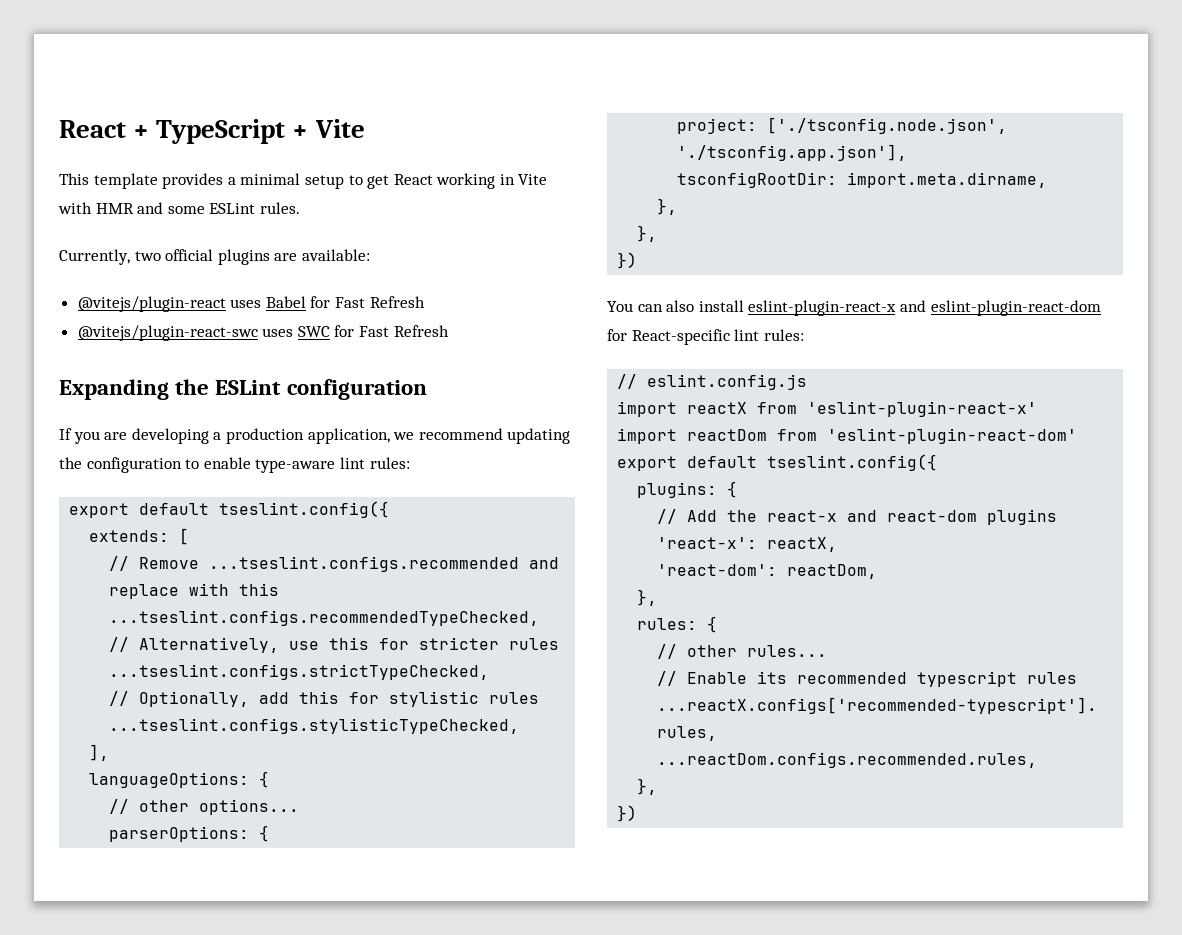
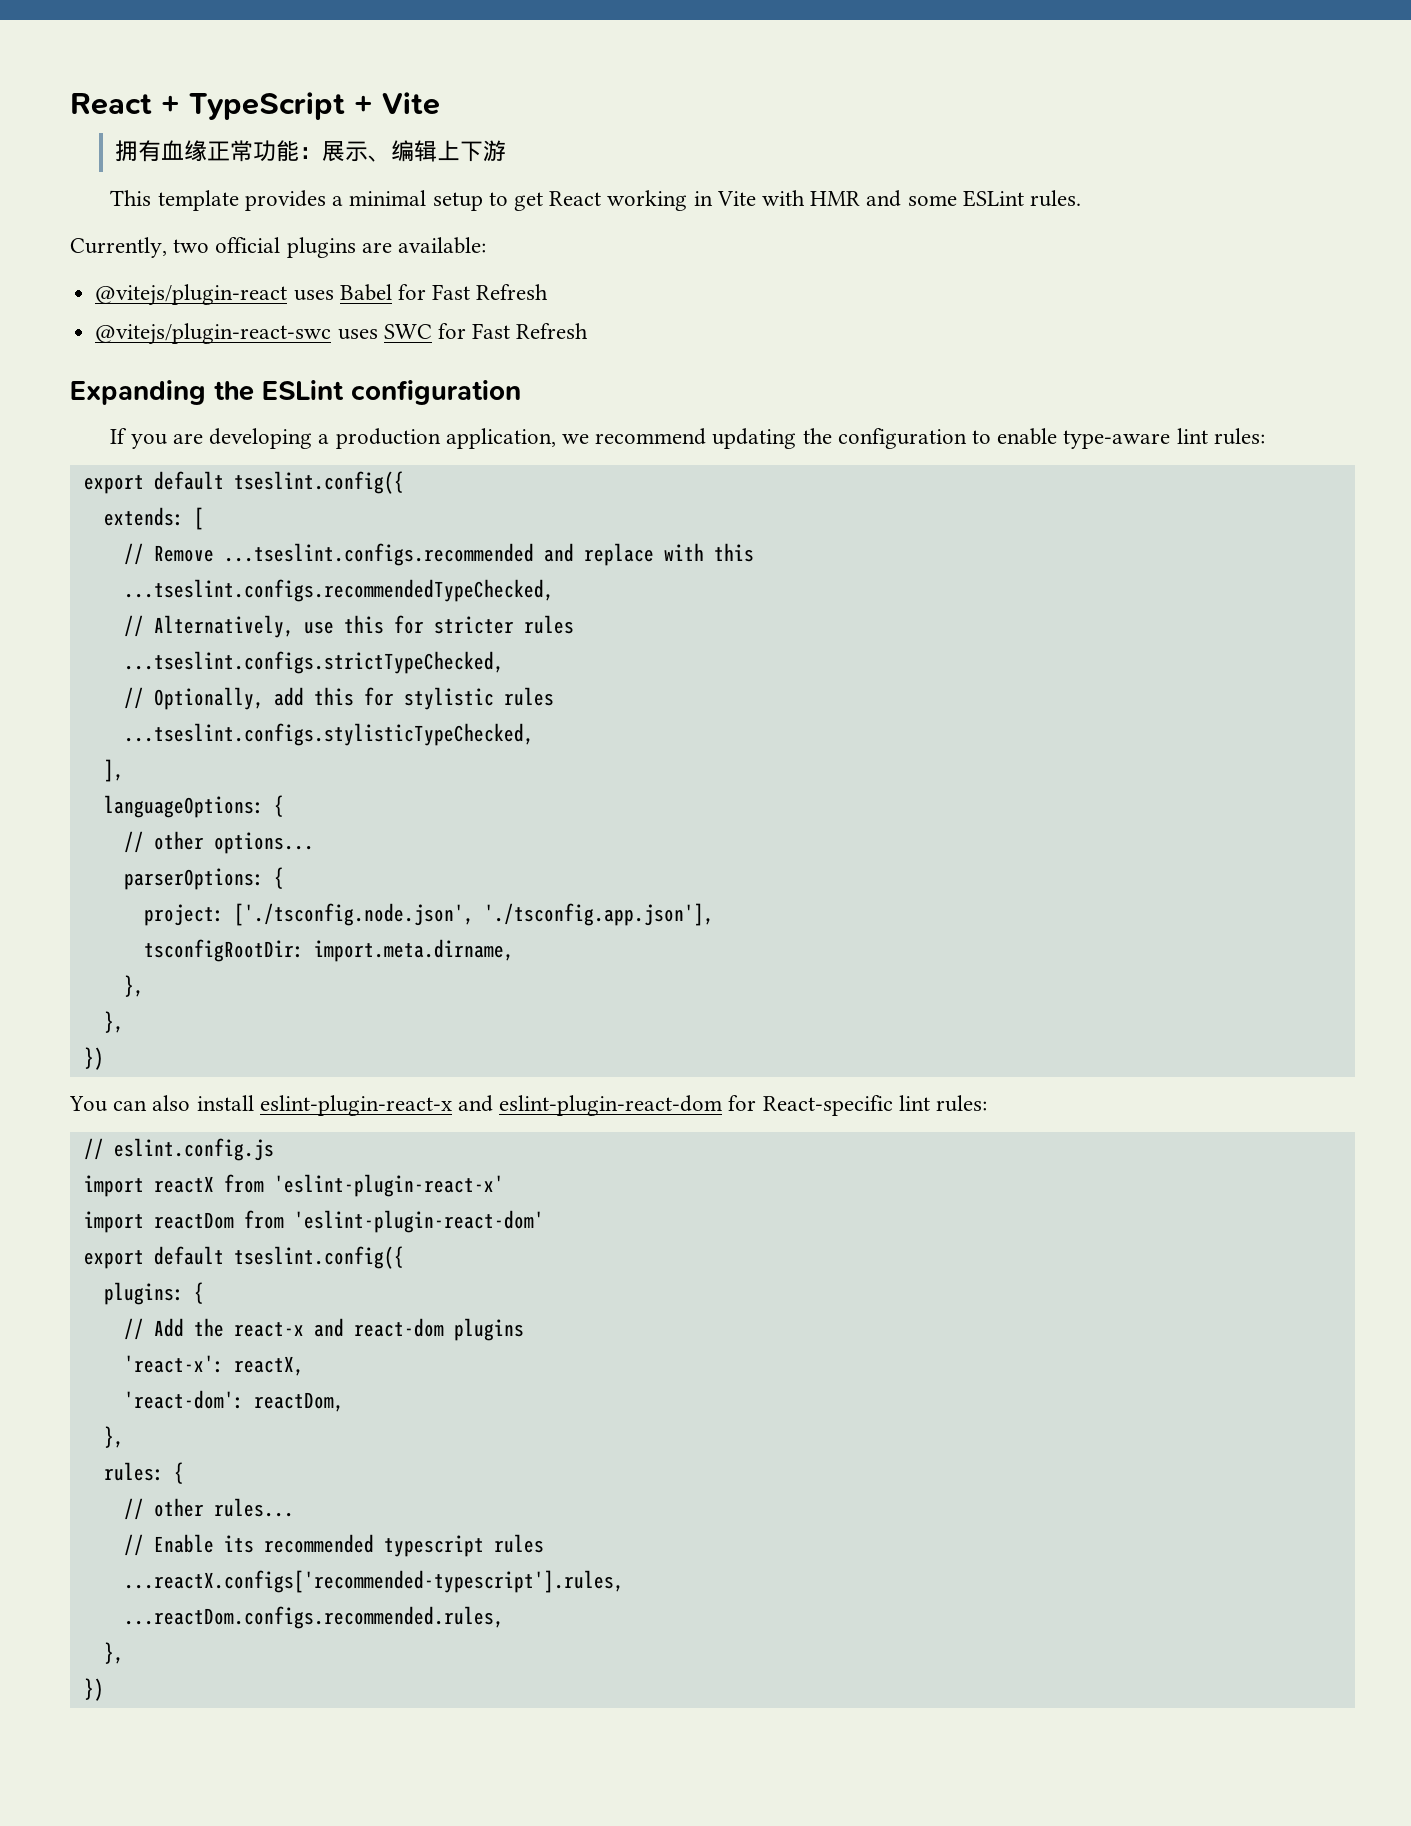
(365, 128) none -> [115,140,507,162] // 拥有血缘正常功能：展示、编辑上下游

